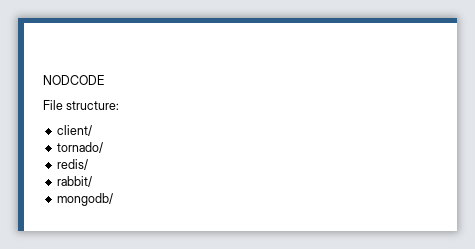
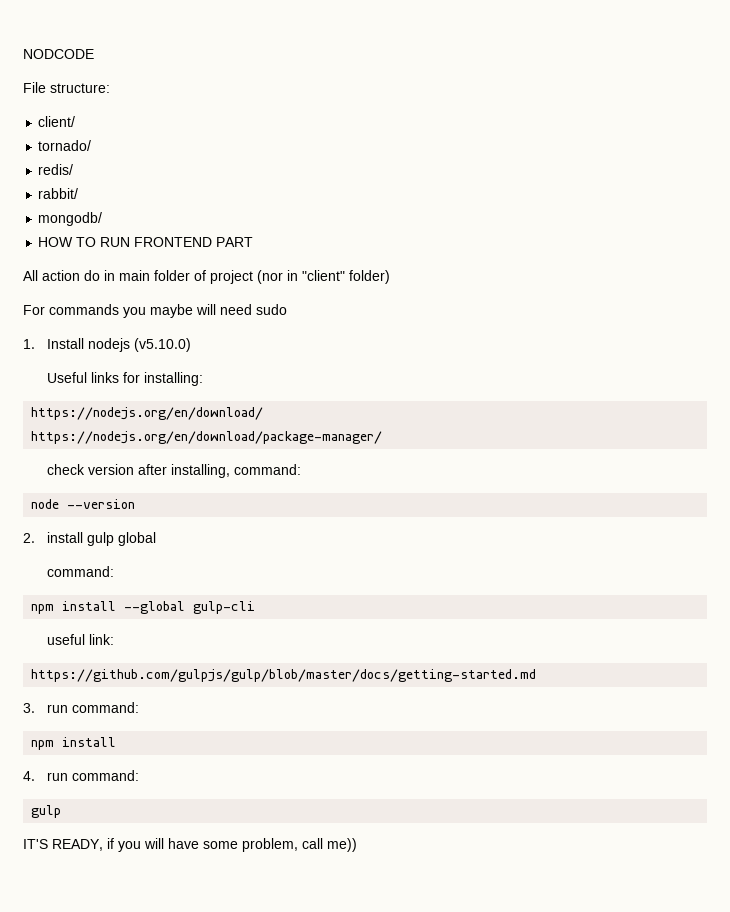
(113, 199) none -> [38,237,254,247] [23,270,390,284] [23,304,287,318] [23,338,191,352] [46,372,203,386] [31,407,264,420] [31,431,383,444] [46,464,301,478] [31,499,136,509] [23,532,156,546] [46,566,114,577] [31,601,256,614] [46,634,114,645] [31,669,537,682] [23,702,139,713] [31,737,117,750] [23,770,139,781] [31,805,62,818] [23,838,357,852] // HOW TO RUN FRONTEND PART // All action do in main folder of project (nor in "client" folder) // For commands you maybe will need sudo // 1. Install nodejs (v5.10.0) // Useful links for installing: // https://nodejs.org/en/download/ // https://nodejs.org/en/download/package-manager/ // check version after installing, command: // node --version // 2. install gulp global // command: // npm install --global gulp-cli // useful link: // https://github.com/gulpjs/gulp/blob/master/docs/getting-started.md // 3. run command: // npm install // 4. run command: // gulp // IT'S READY, if you will have some problem, call me))

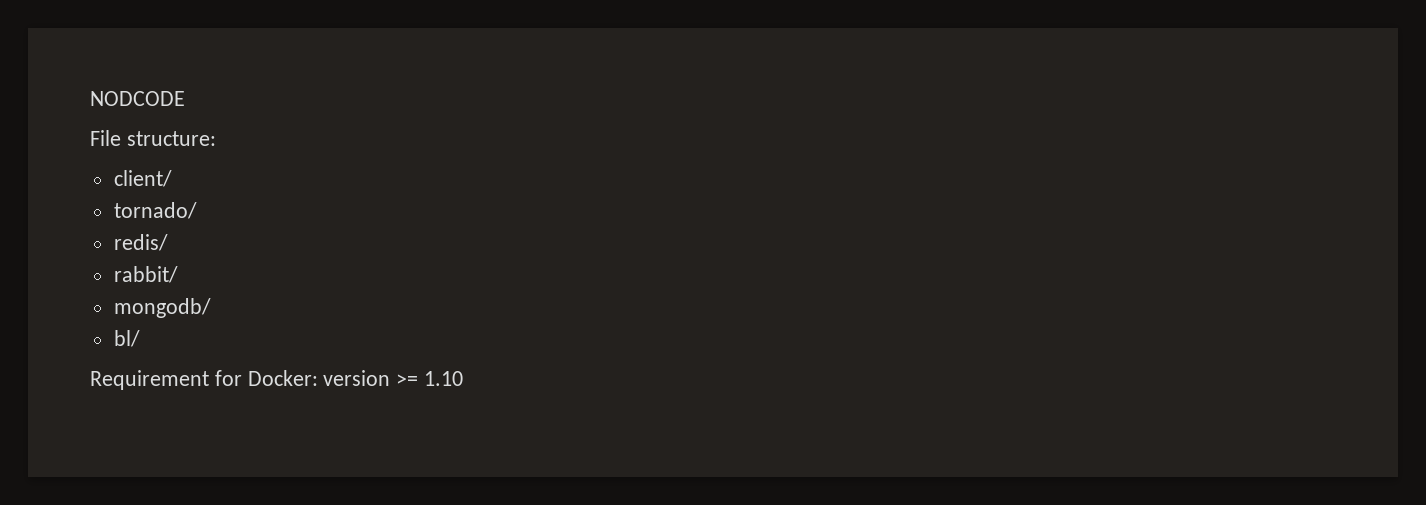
[38,237,254,247] [23,270,390,284] [23,304,287,318] [23,338,191,352] [46,372,203,386] [31,407,264,420] [31,431,383,444] [46,464,301,478] [31,499,136,509] [23,532,156,546] [46,566,114,577] [31,601,256,614] [46,634,114,645] [31,669,537,682] [23,702,139,713] [31,737,117,750] [23,770,139,781] [31,805,62,818] [23,838,357,852] HOW TO RUN FRONTEND PART // All action do in main folder of project (nor in "client" folder) // For commands you maybe will need sudo // 1. Install nodejs (v5.10.0) // Useful links for installing: // https://nodejs.org/en/download/ // https://nodejs.org/en/download/package-manager/ // check version after installing, command: // node --version // 2. install gulp global // command: // npm install --global gulp-cli // useful link: // https://github.com/gulpjs/gulp/blob/master/docs/getting-started.md // 3. run command: // npm install // 4. run command: // gulp // IT'S READY, if you will have some problem, call me)) -> [113,330,140,347] [90,370,464,390] bl/ // Requirement for Docker: version >= 1.10

